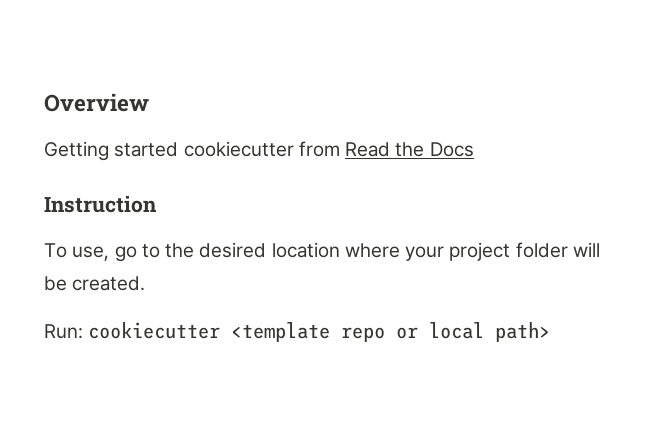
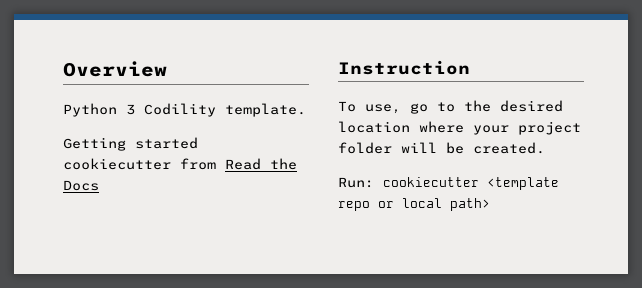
(149, 102) none -> [63,103,306,117] // Python 3 Codility template.

